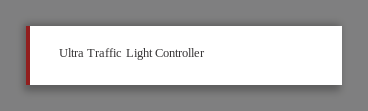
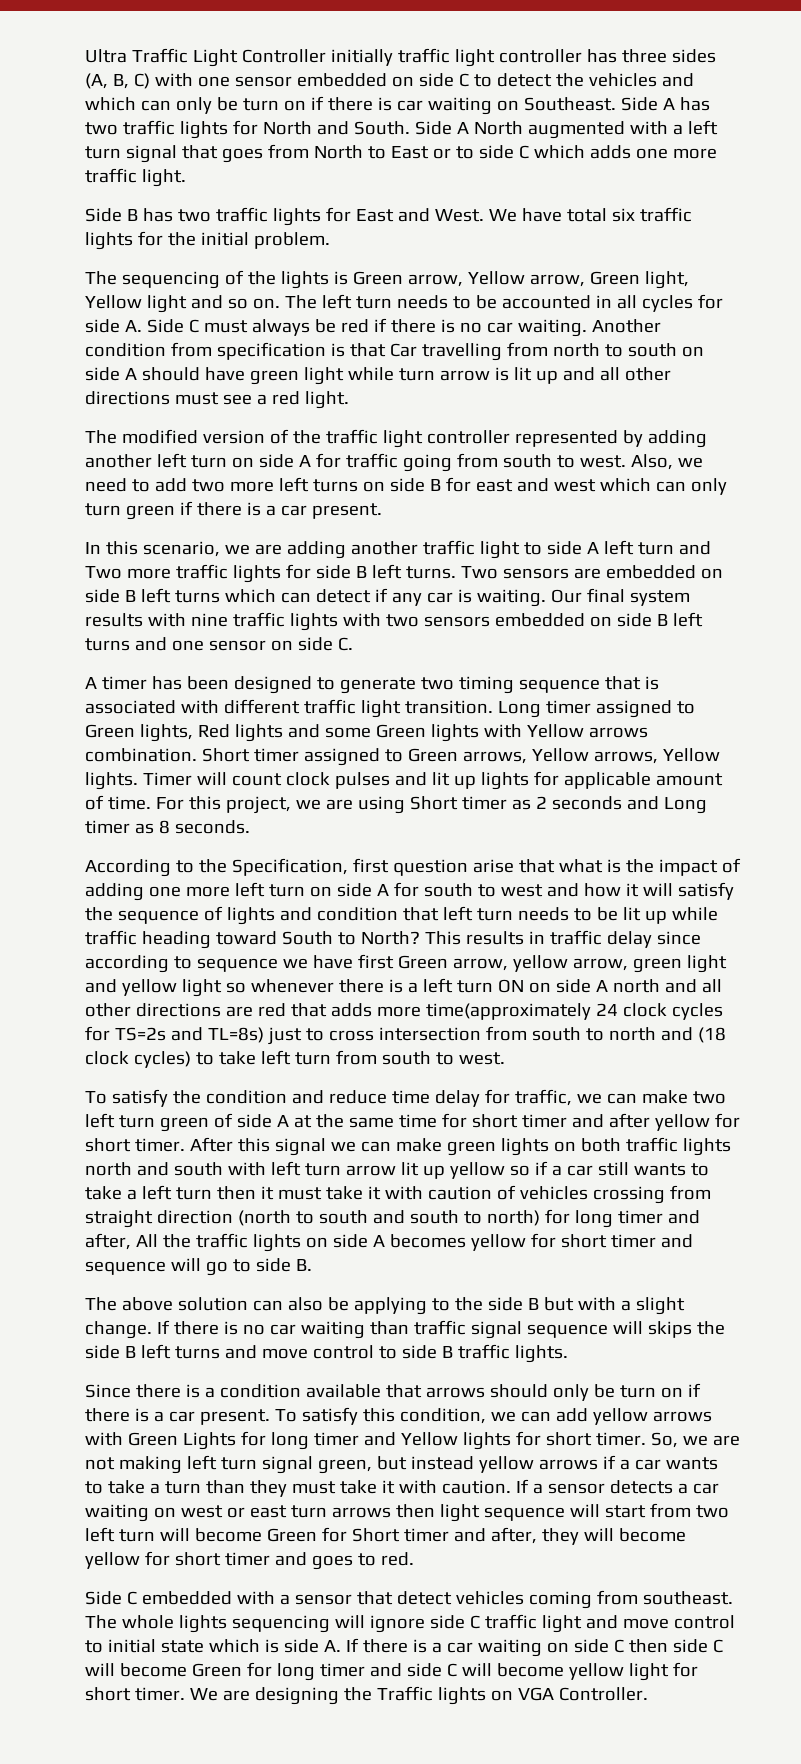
(206, 52) none -> [330,48,716,67] [85,73,694,89] [85,96,710,115] [85,120,718,139] [85,144,717,163] [85,168,186,187] [85,207,692,226] [85,231,330,250] [85,270,689,289] [85,294,723,313] [85,318,661,337] [85,342,704,361] [85,367,671,385] [85,391,349,409] [85,429,707,448] [85,453,703,472] [85,477,727,495] [85,501,382,520] [85,540,711,559] [85,564,723,583] [85,588,690,607] [85,612,703,631] [85,637,353,651] [85,676,659,694] [85,699,695,718] [85,724,648,742] [85,748,720,766] [85,771,723,790] [85,795,707,814] [85,820,250,834] [85,858,741,877] [85,882,734,901] [85,906,718,925] [85,930,701,949] [85,954,727,973] [85,978,722,997] [85,1003,723,1020] [85,1026,726,1045] [85,1050,505,1068] [85,1089,726,1107] [85,1113,740,1132] [85,1137,731,1156] [85,1161,709,1179] [85,1185,711,1204] [85,1209,700,1228] [85,1233,693,1252] [85,1258,312,1276] [85,1297,685,1315] [85,1320,725,1339] [85,1344,568,1363] [85,1383,701,1401] [85,1407,712,1425] [85,1431,740,1450] [85,1455,718,1474] [85,1479,719,1497] [85,1503,729,1522] [85,1527,686,1545] [85,1551,414,1570] [85,1590,733,1609] [85,1614,735,1633] [85,1638,723,1657] [85,1662,698,1681] [85,1686,648,1705] initially traffic light controller has three sides (A, B, C) with one sensor embedded on side C to detect the vehicles and which can only be turn on if there is car waiting on Southeast. Side A has two traffic lights for North and South. Side A North augmented with a left turn signal that goes from North to East or to side C which adds one more traffic light. // Side B has two traffic lights for East and West. We have total six traffic lights for the initial problem. // The sequencing of the lights is Green arrow, Yellow arrow, Green light, Yellow light and so on. The left turn needs to be accounted in all cycles for side A. Side C must always be red if there is no car waiting. Another condition from specification is that Car travelling from north to south on side A should have green light while turn arrow is lit up and all other directions must see a red light. // The modified version of the traffic light controller represented by adding another left turn on side A for traffic going from south to west. Also, we need to add two more left turns on side B for east and west which can only turn green if there is a car present. // In this scenario, we are adding another traffic light to side A left turn and Two more traffic lights for side B left turns. Two sensors are embedded on side B left turns which can detect if any car is waiting. Our final system results with nine traffic lights with two sensors embedded on side B left turns and one sensor on side C. // A timer has been designed to generate two timing sequence that is associated with different traffic light transition. Long timer assigned to Green lights, Red lights and some Green lights with Yellow arrows combination. Short timer assigned to Green arrows, Yellow arrows, Yellow lights. Timer will count clock pulses and lit up lights for applicable amount of time. For this project, we are using Short timer as 2 seconds and Long timer as 8 seconds. // According to the Specification, first question arise that what is the impact of adding one more left turn on side A for south to west and how it will satisfy the sequence of lights and condition that left turn needs to be lit up while traffic heading toward South to North? This results in traffic delay since according to sequence we have first Green arrow, yellow arrow, green light and yellow light so whenever there is a left turn ON on side A north and all other directions are red that adds more time(approximately 24 clock cycles for TS=2s and TL=8s) just to cross intersection from south to north and (18 clock cycles) to take left turn from south to west. // To satisfy the condition and reduce time delay for traffic, we can make two left turn green of side A at the same time for short timer and after yellow for short timer. After this signal we can make green lights on both traffic lights north and south with left turn arrow lit up yellow so if a car still wants to take a left turn then it must take it with caution of vehicles crossing from straight direction (north to south and south to north) for long timer and after, All the traffic lights on side A becomes yellow for short timer and sequence will go to side B. // The above solution can also be applying to the side B but with a slight change. If there is no car waiting than traffic signal sequence will skips the side B left turns and move control to side B traffic lights. // Since there is a condition available that arrows should only be turn on if there is a car present. To satisfy this condition, we can add yellow arrows with Green Lights for long timer and Yellow lights for short timer. So, we are not making left turn signal green, but instead yellow arrows if a car wants to take a turn than they must take it with caution. If a sensor detects a car waiting on west or east turn arrows then light sequence will start from two left turn will become Green for Short timer and after, they will become yellow for short timer and goes to red. // Side C embedded with a sensor that detect vehicles coming from southeast. The whole lights sequencing will ignore side C traffic light and move control to initial state which is side A. If there is a car waiting on side C then side C will become Green for long timer and side C will become yellow light for short timer. We are designing the Traffic lights on VGA Controller.

